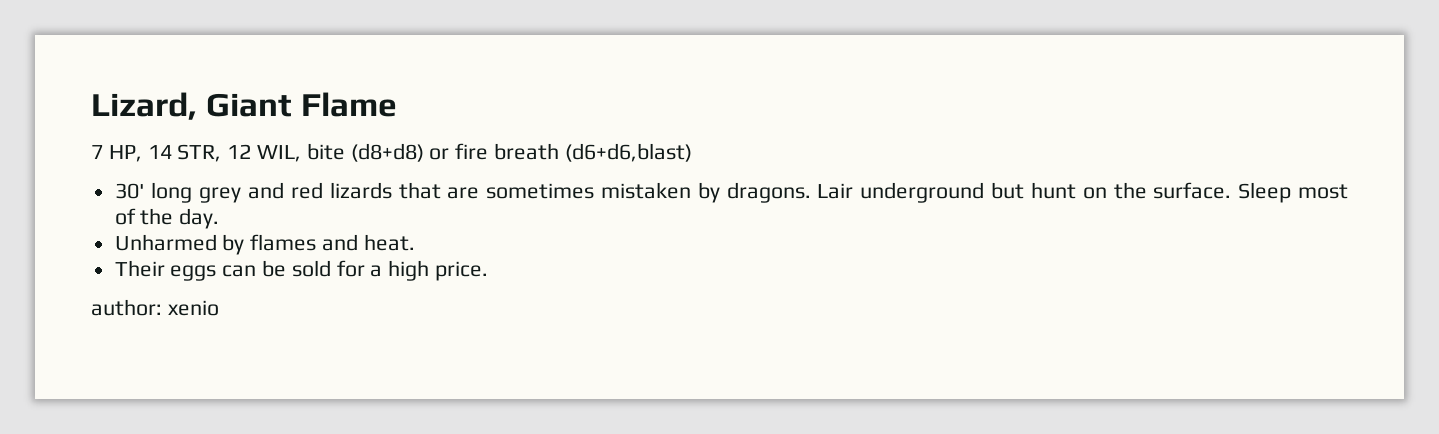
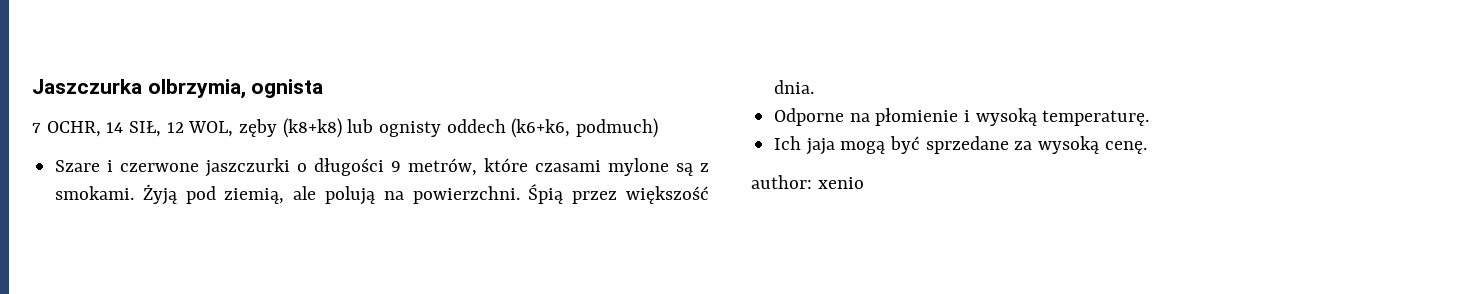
[91,92,398,120] [91,143,692,162] [114,182,1348,203] [114,208,220,229] [114,234,415,255] [114,260,489,281] Lizard, Giant Flame // 7 HP, 14 STR, 12 WIL, bite (d8+d8) or fire breath (d6+d6,blast) // 30' long grey and red lizards that are sometimes mistaken by dragons. Lair underground but hunt on the surface. Sleep most of the day. // Unharmed by flames and heat. // Their eggs can be sold for a high price. -> [32,79,324,99] [32,118,659,138] [55,158,710,177] [55,184,709,205] [774,80,815,94] [774,108,1150,126] [774,136,1147,155] Jaszczurka olbrzymia, ognista // 7 OCHR, 14 SIŁ, 12 WOL, zęby (k8+k8) lub ognisty oddech (k6+k6, podmuch) // Szare i czerwone jaszczurki o długości 9 metrów, które czasami mylone są z smokami. Żyją pod ziemią, ale polują na powierzchni. Śpią przez większość dnia. // Odporne na płomienie i wysoką temperaturę. // Ich jaja mogą być sprzedane za wysoką cenę.

